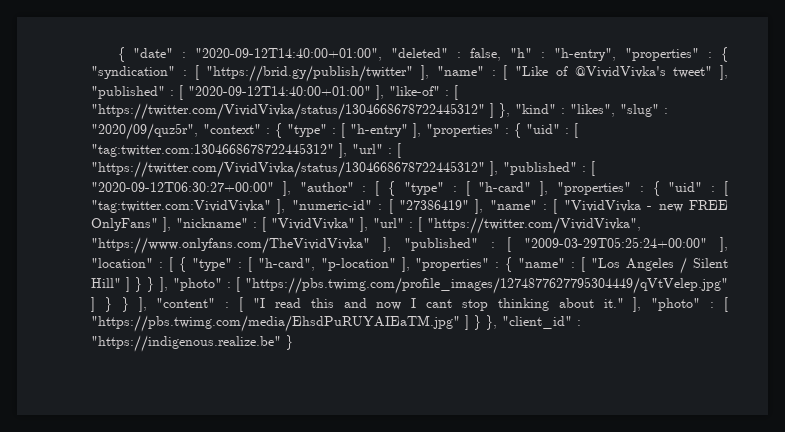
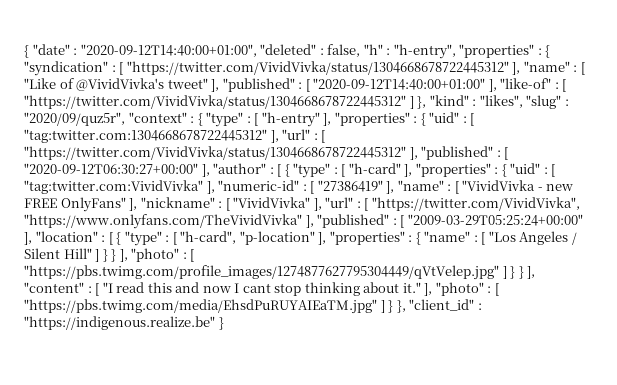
[206,65,414,82] "https://brid.gy/publish/twitter" -> [126,61,509,75] "https://twitter.com/VividVivka/status/1304668678722445312"

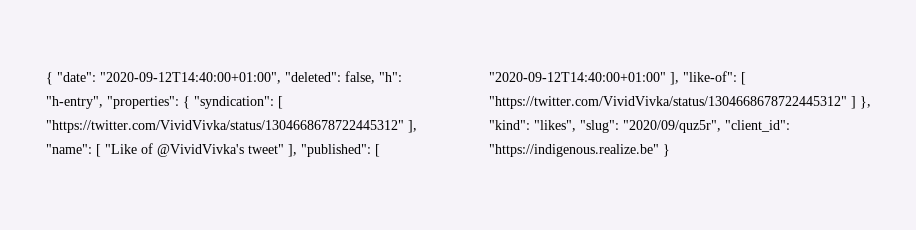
[24,44,551,59] [24,61,578,76] { "date" : "2020-09-12T14:40:00+01:00", "deleted" : false, "h" : "h-entry", "properties" : { "syndication" : [ "https://twitter.com/VividVivka/status/1304668678722445312" ], "name" : -> [46,71,402,85] [46,96,283,109] [46,120,417,133] [46,144,92,154] { "date": "2020-09-12T14:40:00+01:00", "deleted": false, "h": "h-entry", "properties": { "syndication": [ "https://twitter.com/VividVivka/status/1304668678722445312" ], "name":
[222,78,303,92] "published" : -> [301,144,371,157] "published":
[500,78,559,89] "like-of" : -> [683,71,737,82] "like-of":
[429,95,569,109] [24,112,475,127] [24,129,326,143] [24,146,509,160] [24,163,556,178] [24,180,574,194] [24,197,580,212] [24,214,583,229] [24,231,577,246] [24,248,195,262] [24,265,536,280] [24,282,499,296] [24,299,482,314] "kind" : "likes", "slug" : "2020/09/quz5r", "context" : { "type" : [ "h-entry" ], "properties" : { "uid" : [ "tag:twitter.com:1304668678722445312" ], "url" : [ "https://twitter.com/VividVivka/status/1304668678722445312" ], "published" : [ "2020-09-12T06:30:27+00:00" ], "author" : [ { "type" : [ "h-card" ], "properties" : { "uid" : [ "tag:twitter.com:VividVivka" ], "numeric-id" : [ "27386419" ], "name" : [ "VividVivka - new FREE OnlyFans" ], "nickname" : [ "VividVivka" ], "url" : [ "https://twitter.com/VividVivka", "https://www.onlyfans.com/TheVividVivka" ], "published" : [ "2009-03-29T05:25:24+00:00" ], "location" : [ { "type" : [ "h-card", "p-location" ], "properties" : { "name" : [ "Los Angeles / Silent Hill" ] } } ], "photo" : [ "https://pbs.twimg.com/profile_images/1274877627795304449/qVtVelep.jpg" ] } } ], "content" : [ "I read this and now I cant stop thinking about it." ], "photo" : [ "https://pbs.twimg.com/media/EhsdPuRUYAIEaTM.jpg" ] } }, "client_id" : -> [489,120,790,133] "kind": "likes", "slug": "2020/09/quz5r", "client_id":

